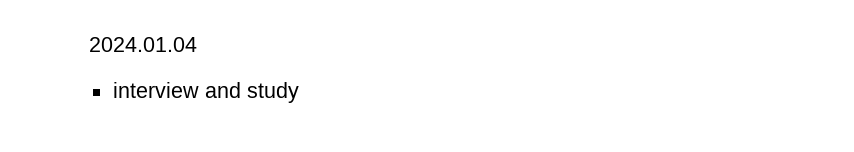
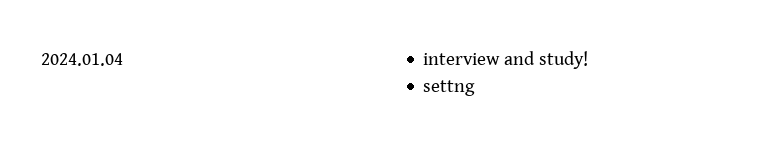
[246,82,299,103] study -> [539,51,589,69] [423,80,476,96] study! // settng

